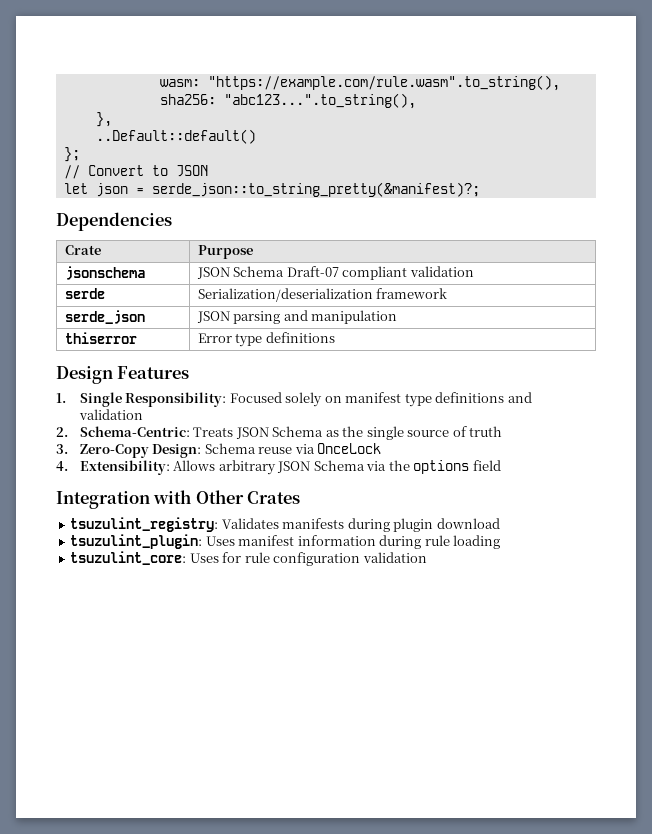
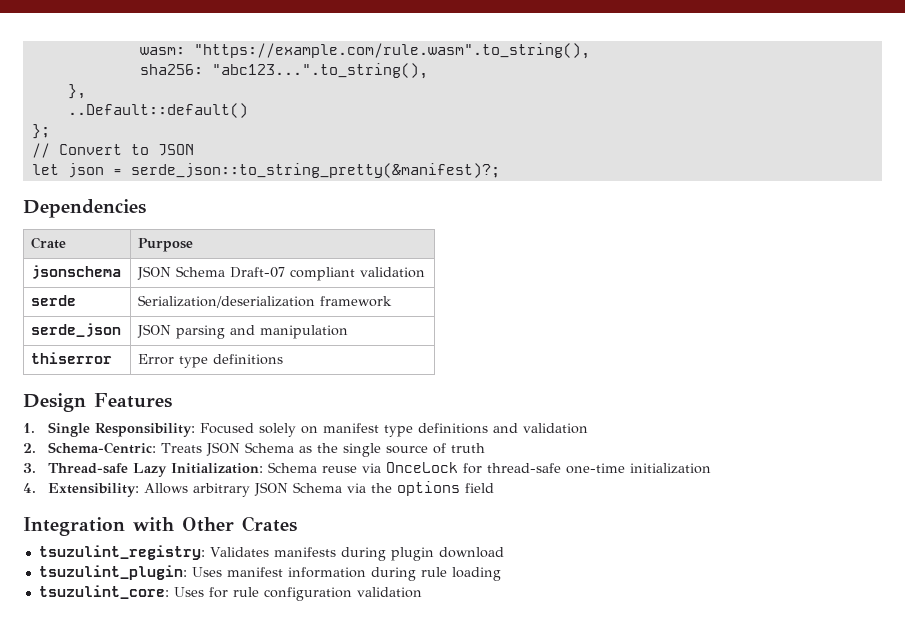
[79,444,202,458] Zero-Copy Design: -> [47,463,263,477] Thread-safe Lazy Initialization:
(382, 448) none -> [462,463,711,474] for thread-safe one-time initialization

